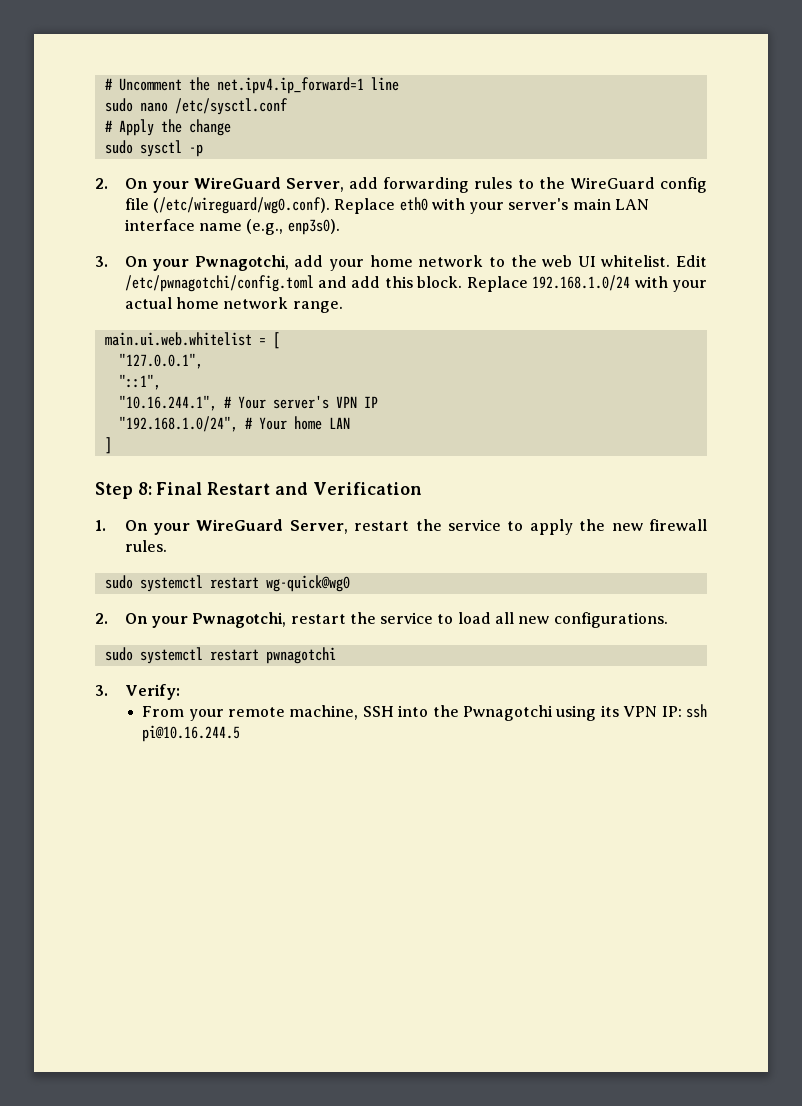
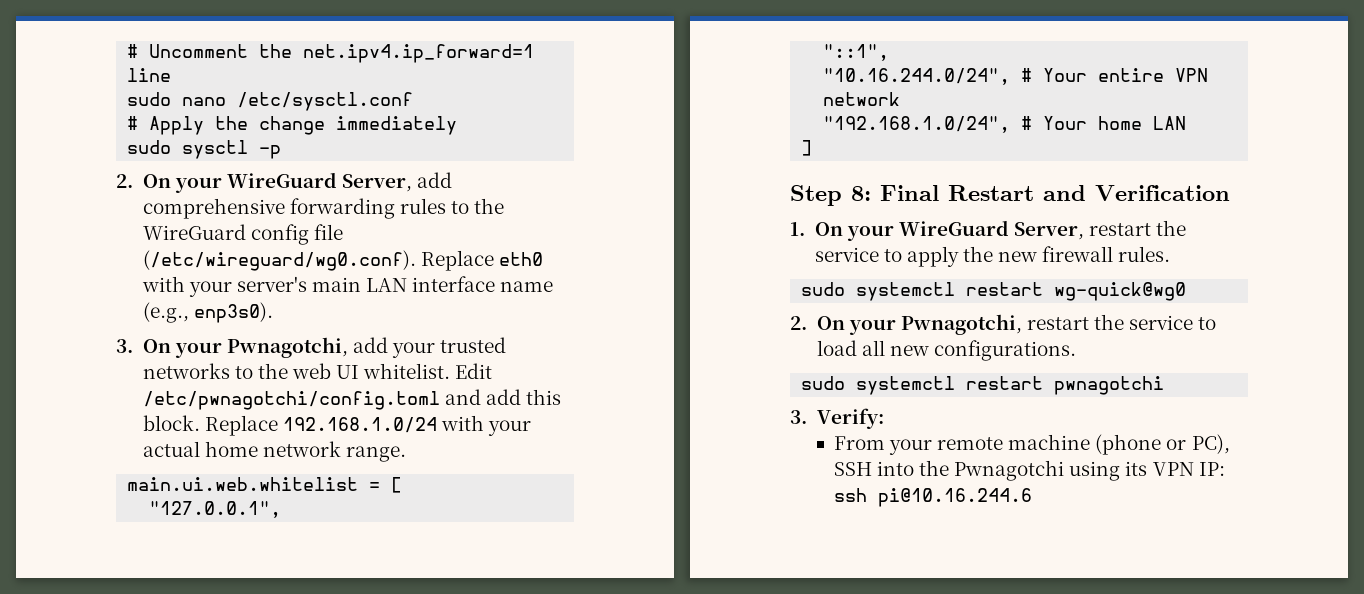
(231, 127) none -> [336,116,458,135] immediately
(379, 183) none -> [142,198,285,219] comprehensive
[369,255,484,267] home network -> [440,337,507,353] [142,363,230,379] trusted networks
[118,395,378,411] "10.16.244.1", # Your server's VPN IP -> [823,68,1209,85] [823,92,901,106] "10.16.244.0/24", # Your entire VPN network
[289,705,359,720] machine, -> [1008,434,1230,455] machine (phone or PC),
[142,725,241,742] pi@10.16.244.5 -> [877,488,1032,507] pi@10.16.244.6

